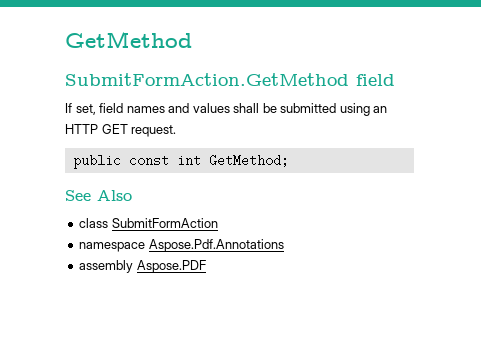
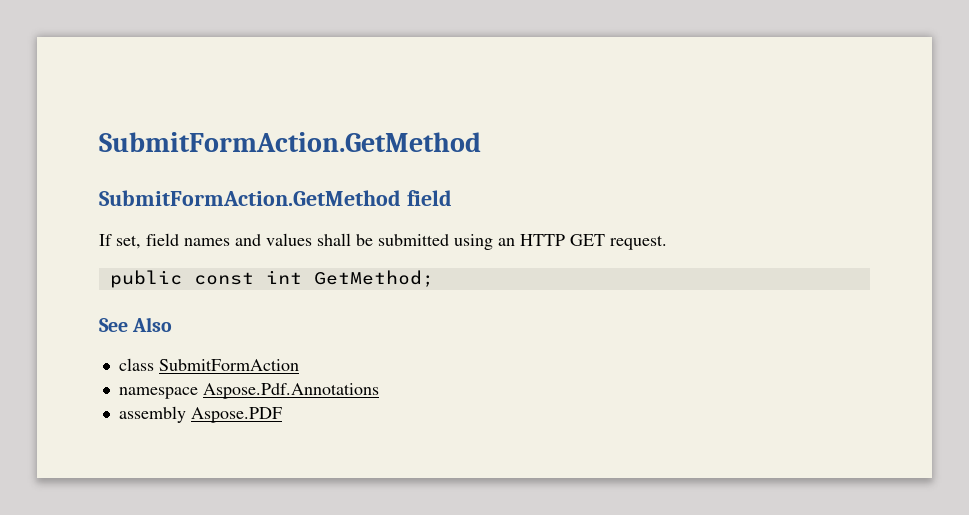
[65,31,192,48] GetMethod -> [99,132,481,152] SubmitFormAction.GetMethod

